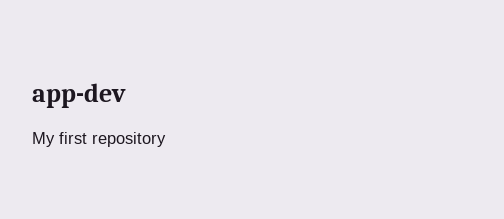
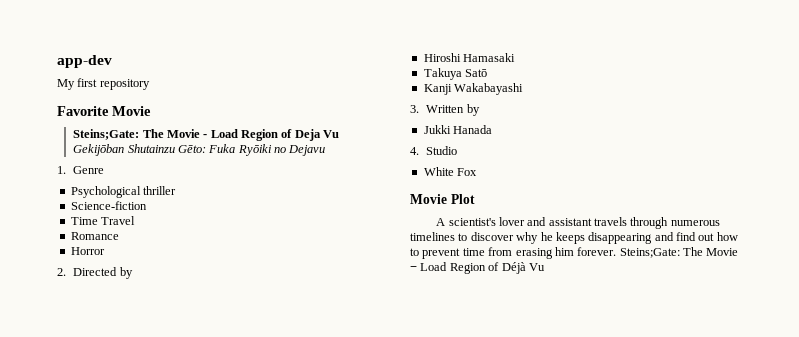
(166, 139) none -> [57,106,151,116] [73,129,340,141] [73,144,326,156] [57,166,105,174] [70,186,177,198] [70,201,147,210] [70,216,136,225] [70,232,119,240] [70,247,105,255] [57,267,133,279] [423,53,516,62] [423,68,488,80] [423,83,524,95] [410,104,480,116] [423,125,493,134] [410,146,458,155] [423,167,478,176] [410,194,475,204] [436,217,720,229] [410,232,738,244] [410,247,739,259] [410,262,545,274] // Favorite Movie // Steins;Gate: The Movie - Load Region of Deja Vu Gekijōban Shutainzu Gēto: Fuka Ryōiki no Dejavu // 1. Genre // Psychological thriller // Science-fiction // Time Travel // Romance // Horror // 2. Directed by // Hiroshi Hamasaki // Takuya Satō // Kanji Wakabayashi // 3. Written by // Jukki Hanada // 4. Studio // White Fox // Movie Plot // A scientist's lover and assistant travels through numerous timelines to discover why he keeps disappearing and find out how to prevent time from erasing him forever. Steins;Gate: The Movie − Load Region of Déjà Vu

